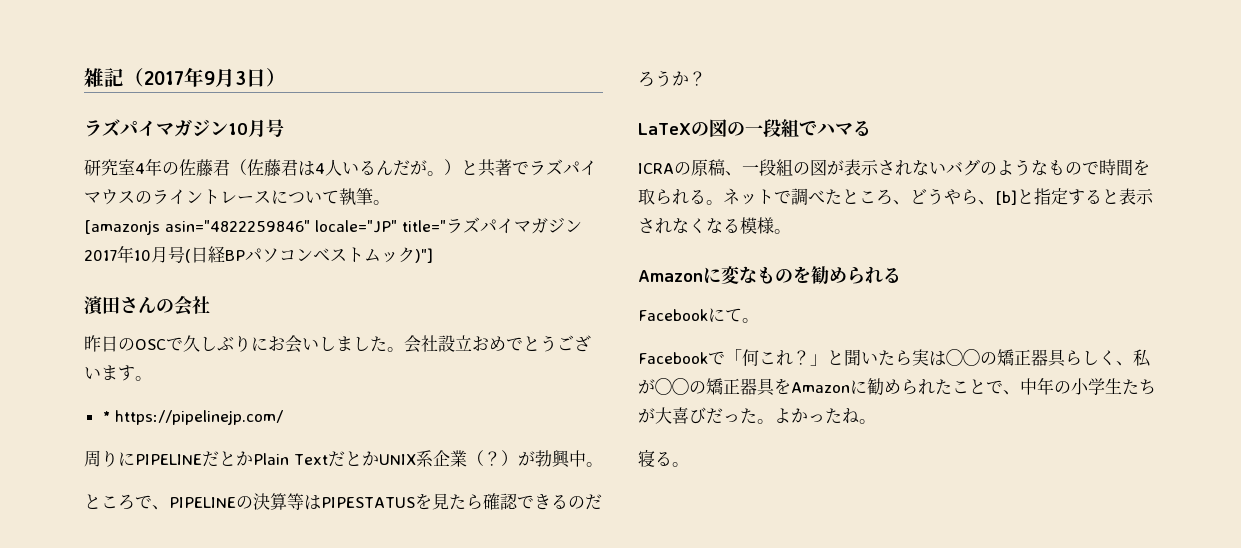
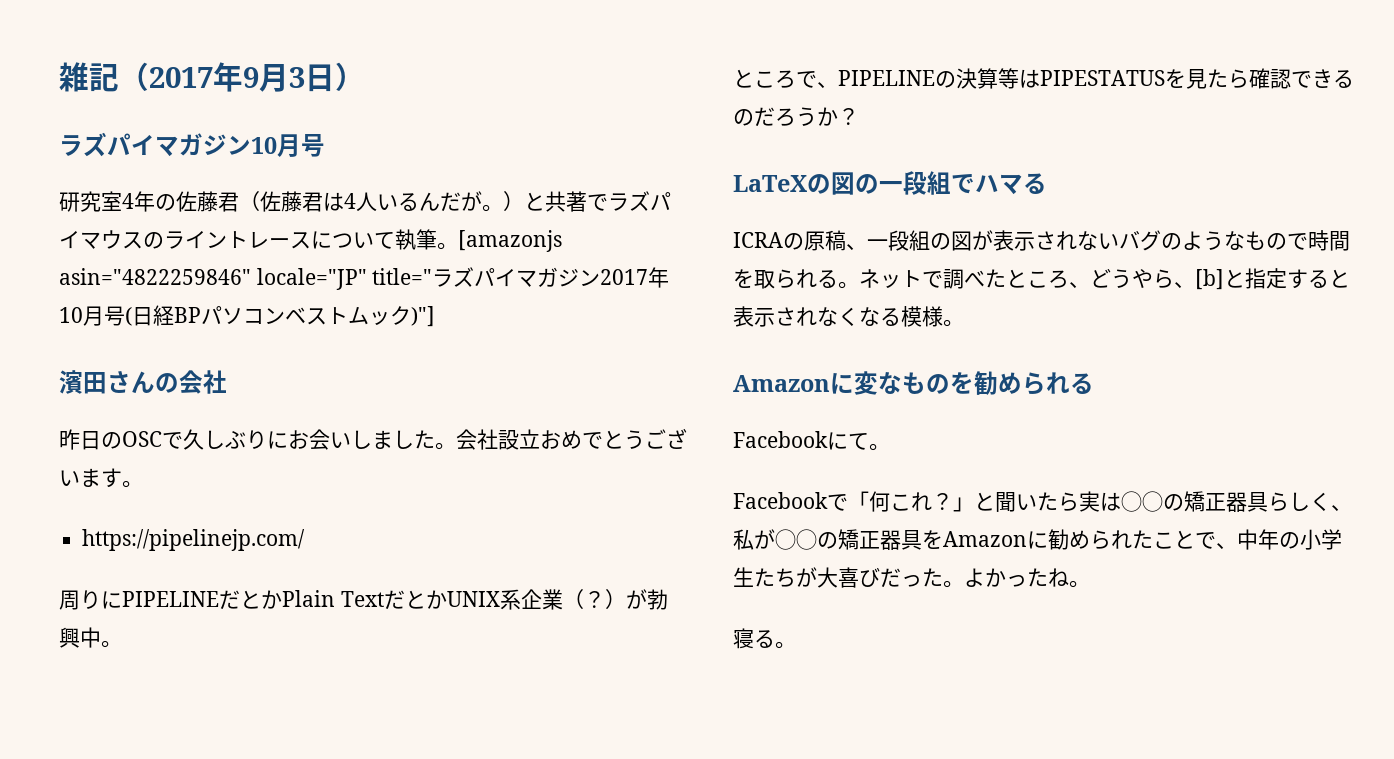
(390, 202) // -> (458, 246) none
[102,411,110,422] * -> (143, 484) none

